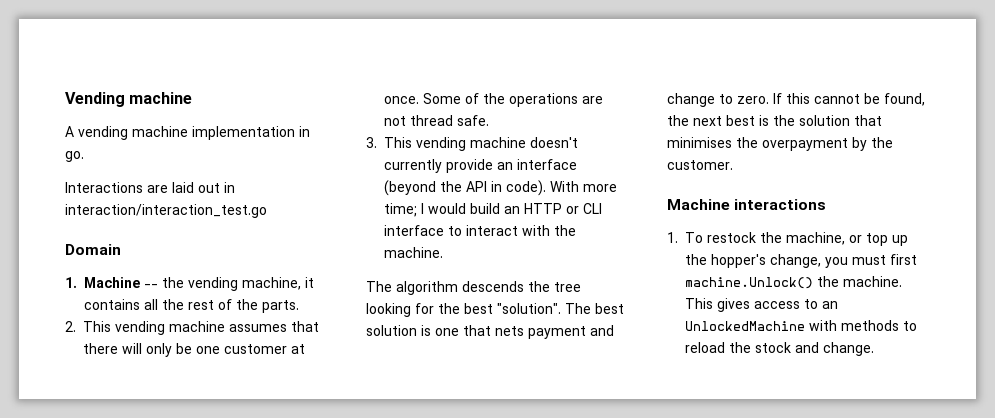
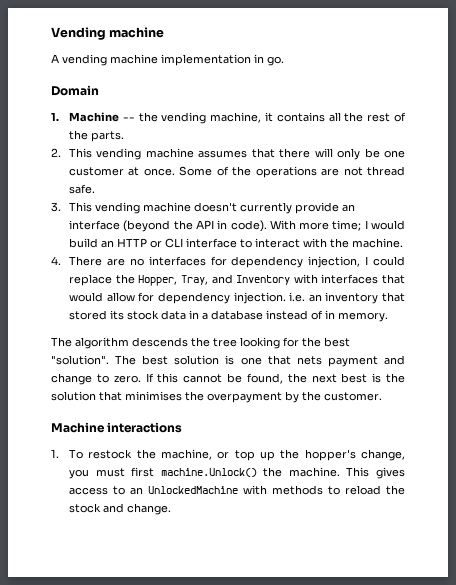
[65,182,235,193] [65,204,267,218] // Interactions are laid out in interaction/interaction_test.go -> (284, 61) none
(444, 252) none -> [51,256,405,268] [69,274,405,286] [69,292,405,304] [69,310,389,322] // 4. There are no interfaces for dependency injection, I could replace the Hopper, Tray, and Inventory with interfaces that would allow for dependency injection. i.e. an inventory that stored its stock data in a database instead of in memory.

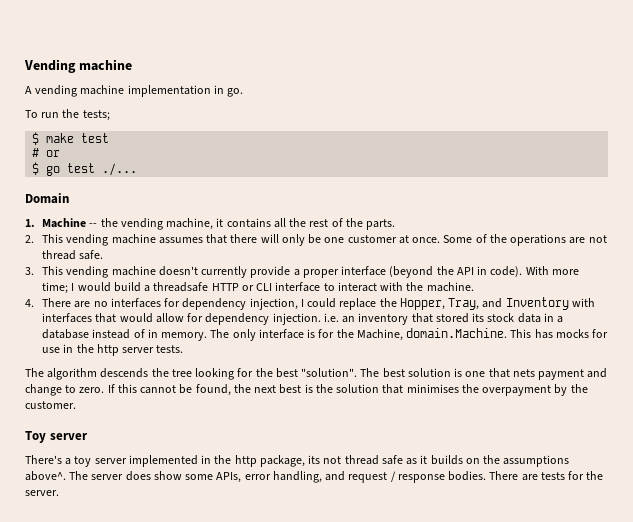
(284, 61) none -> [25,109,110,121] [32,132,110,145] [32,148,61,157] [32,162,138,176] // To run the tests; // $ make test // # or // $ go test ./...
[342,204,356,212] an -> [293,269,339,278] a proper
[101,240,115,248] an -> [144,282,209,292] a threadsafe
(389, 317) none -> [210,328,609,341] [42,344,184,356] The only interface is for the Machine, domain.Machine. This has mocks for use in the http server tests.
[51,422,183,433] [51,449,405,461] [69,467,405,479] [69,485,406,495] [69,503,172,515] Machine interactions // 1. To restock the machine, or top up the hopper's change, you must first machine.Unlock() the machine. This gives access to an UnlockedMachine with methods to reload the stock and change. -> [25,431,88,443] [25,455,570,467] [25,471,604,483] [25,490,59,496] Toy server // There's a toy server implemented in the http package, its not thread safe as it builds on the assumptions above^. The server does show some APIs, error handling, and request / response bodies. There are tests for the server.

